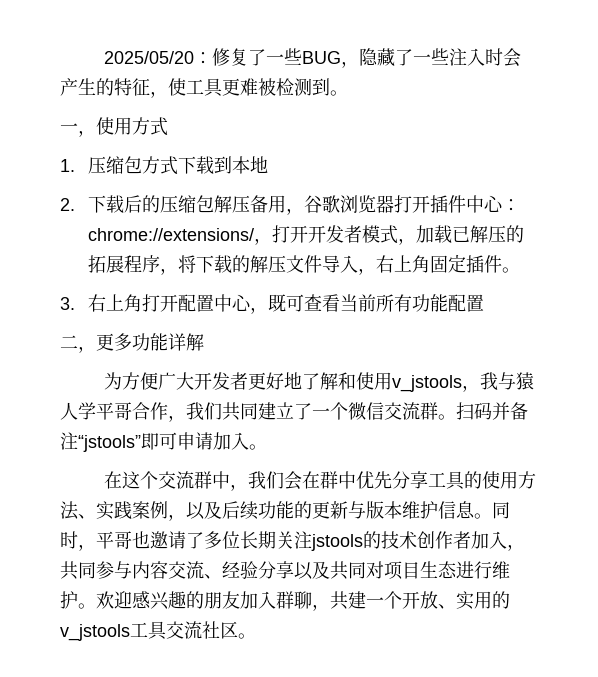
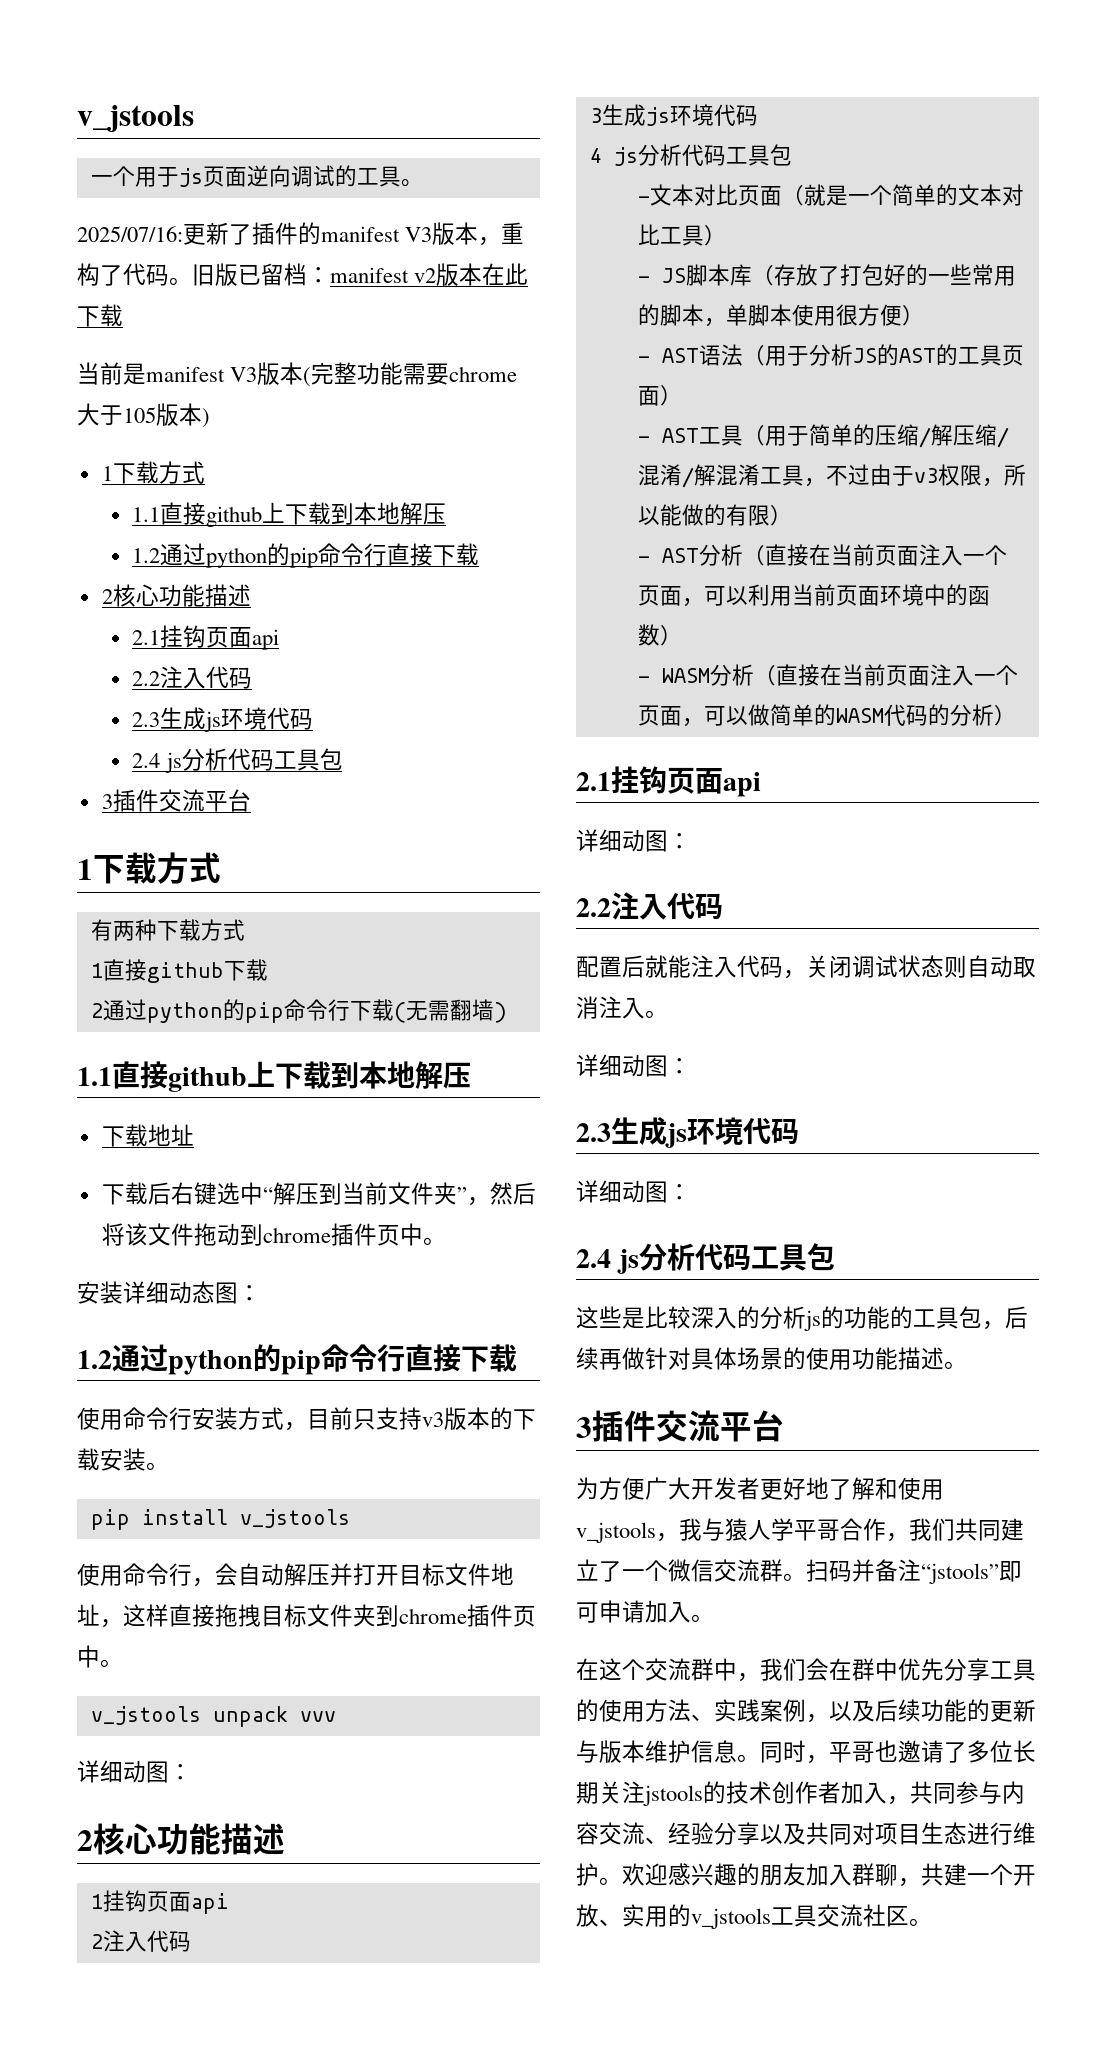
[103,48,521,68] [60,78,348,98] [60,117,168,137] [60,156,269,175] [60,195,521,215] [88,225,525,245] [88,254,521,275] [60,294,485,314] [60,333,204,353] 2025/05/20：修复了一些BUG，隐藏了一些注入时会产生的特征，使工具更难被检测到。 // 一，使用方式 // 1.压缩包方式下载到本地 // 2.下载后的压缩包解压备用，谷歌浏览器打开插件中心：chrome://extensions/，打开开发者模式，加载已解压的拓展程序，将下载的解压文件导入，右上角固定插件。 // 3.右上角打开配置中心，既可查看当前所有功能配置 // 二，更多功能详解 -> [77,105,194,132] [90,165,423,187] [77,222,525,246] [77,263,529,286] [77,304,123,327] [77,362,518,387] [77,403,210,428] [101,461,205,484] [132,502,447,527] [132,543,480,568] [101,584,251,607] [132,625,280,650] [132,666,253,689] [132,707,314,732] [132,748,343,773] [101,789,251,812] [77,852,221,884] [90,919,245,941] [90,959,268,983] [90,999,507,1023] [77,1061,471,1092] [101,1124,194,1147] [101,1182,536,1206] [101,1223,446,1246] [77,1281,261,1304] [77,1344,517,1375] [77,1407,536,1431] [77,1448,169,1471] [90,1509,350,1530] [77,1563,514,1587] [77,1604,536,1628] [77,1645,123,1668] [90,1706,336,1727] [77,1760,192,1783] [77,1823,285,1855] [90,1890,229,1914] [90,1930,191,1952] [589,104,758,126] [589,144,792,166] [637,184,1024,206] [637,224,726,246] [637,264,1016,286] [637,304,924,327] [637,344,1024,366] [637,385,682,406] [637,424,1009,448] [637,464,1026,488] [637,504,792,526] [637,544,1007,566] [637,584,990,607] [637,624,682,646] [637,664,1018,686] [637,704,1016,727] [576,766,761,797] [576,829,691,852] [576,892,723,920] [576,955,1036,979] [576,996,668,1019] [576,1054,691,1077] [576,1117,799,1148] [576,1180,691,1203] [576,1243,835,1274] [576,1306,1028,1331] [576,1347,967,1370] [576,1410,784,1442] v_jstools // 一个用于js页面逆向调试的工具。 // 2025/07/16:更新了插件的manifest V3版本，重构了代码。旧版已留档：manifest v2版本在此下载 // 当前是manifest V3版本(完整功能需要chrome大于105版本) // 1下载方式 // 1.1直接github上下载到本地解压 // 1.2通过python的pip命令行直接下载 // 2核心功能描述 // 2.1挂钩页面api // 2.2注入代码 // 2.3生成js环境代码 // 2.4 js分析代码工具包 // 3插件交流平台 // 1下载方式 // 有两种下载方式 // 1直接github下载 // 2通过python的pip命令行下载(无需翻墙) // 1.1直接github上下载到本地解压 // 下载地址 // 下载后右键选中“解压到当前文件夹”，然后将该文件拖动到chrome插件页中。 // 安装详细动态图： // 1.2通过python的pip命令行直接下载 // 使用命令行安装方式，目前只支持v3版本的下载安装。 // pip install v_jstools // 使用命令行，会自动解压并打开目标文件地址，这样直接拖拽目标文件夹到chrome插件页中。 // v_jstools unpack vvv // 详细动图： // 2核心功能描述 // 1挂钩页面api // 2注入代码 // 3生成js环境代码 // 4 js分析代码工具包 // -文本对比页面（就是一个简单的文本对比工具） // - JS脚本库（存放了打包好的一些常用的脚本，单脚本使用很方便） // - AST语法（用于分析JS的AST的工具页面） // - AST工具（用于简单的压缩/解压缩/混淆/解混淆工具，不过由于v3权限，所以能做的有限） // - AST分析（直接在当前页面注入一个页面，可以利用当前页面环境中的函数） // - WASM分析（直接在当前页面注入一个页面，可以做简单的WASM代码的分析） // 2.1挂钩页面api // 详细动图： // 2.2注入代码 // 配置后就能注入代码，关闭调试状态则自动取消注入。 // 详细动图： // 2.3生成js环境代码 // 详细动图： // 2.4 js分析代码工具包 // 这些是比较深入的分析js的功能的工具包，后续再做针对具体场景的使用功能描述。 // 3插件交流平台

